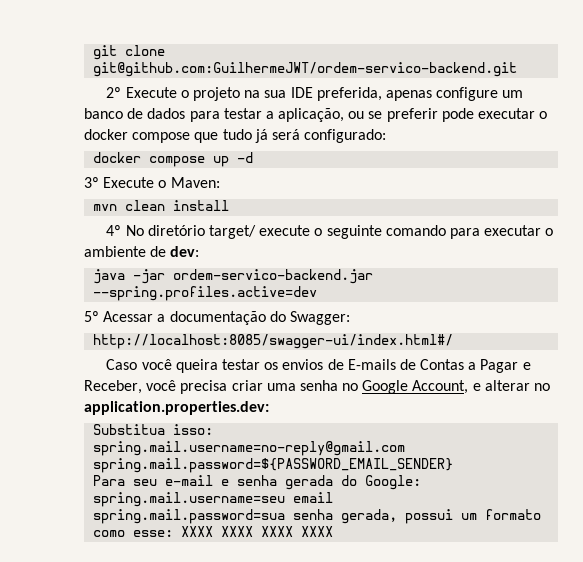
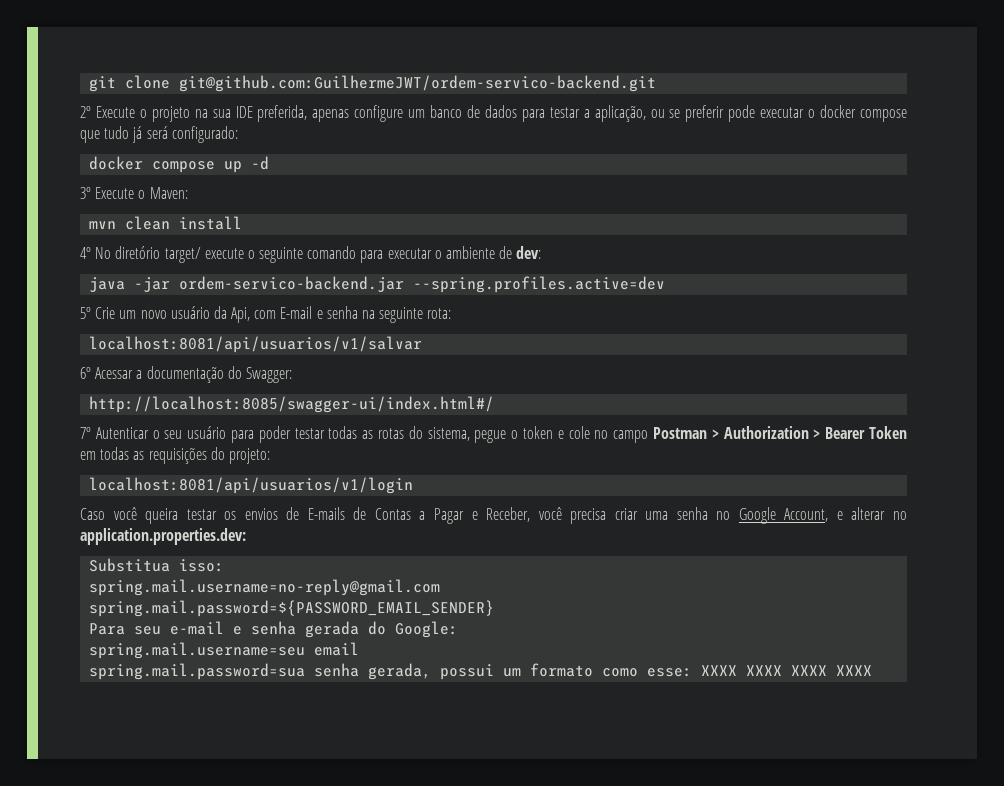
(99, 316) none -> [95,306,452,323] [89,336,423,353] [80,367,91,379] Crie um novo usuário da Api, com E-mail e senha na seguinte rota: // localhost:8081/api/usuarios/v1/salvar // 6º
(454, 341) none -> [80,426,907,443] [80,447,270,464] [89,477,414,494] // 7º Autenticar o seu usuário para poder testar todas as rotas do sistema, pegue o token e cole no campo Postman > Authorization > Bearer Token em todas as requisições do projeto: // localhost:8081/api/usuarios/v1/login

